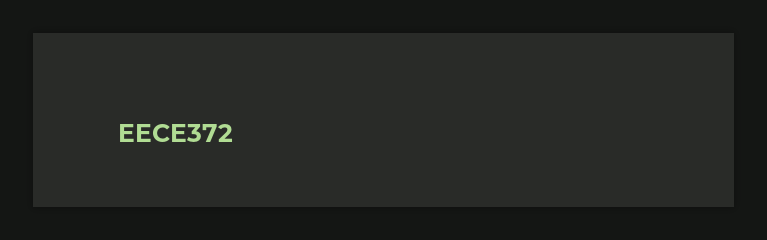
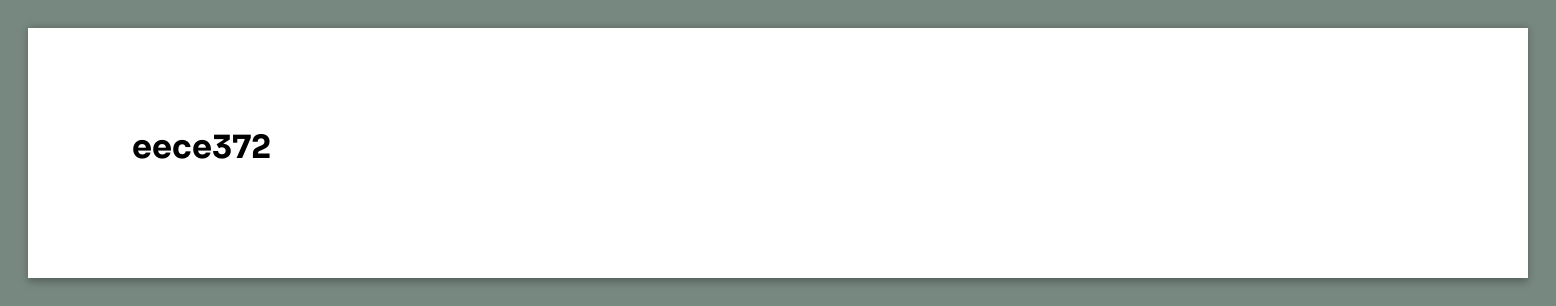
[118,124,233,142] EECE372 -> [132,133,271,159] eece372

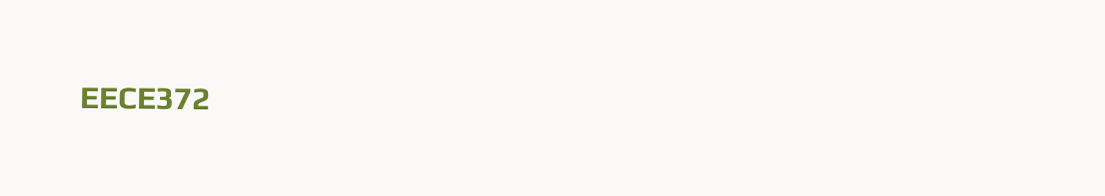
[132,133,271,159] eece372 -> [79,87,211,111] EECE372

